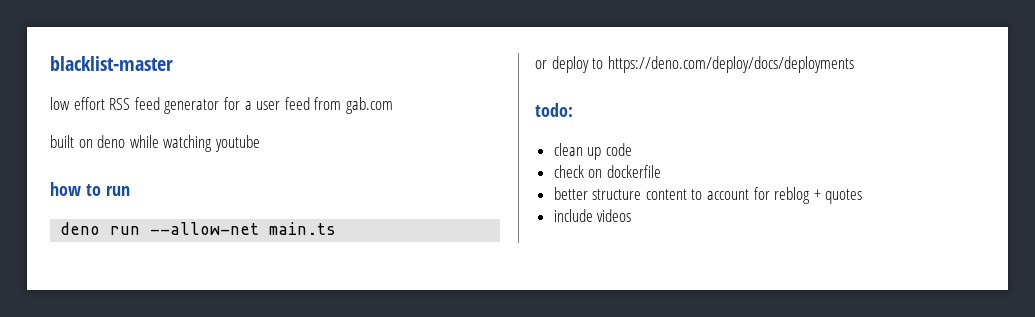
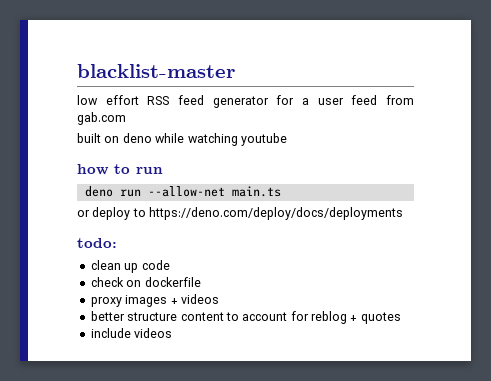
(661, 171) none -> [90,294,219,307] // proxy images + videos

